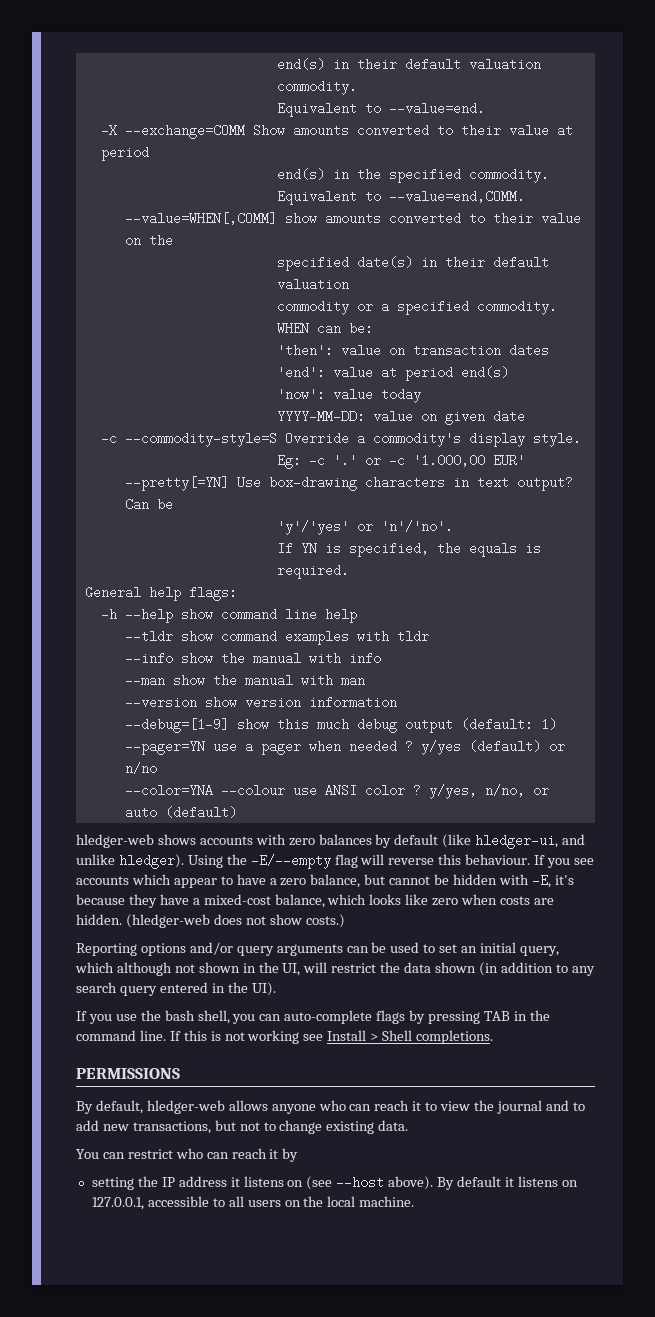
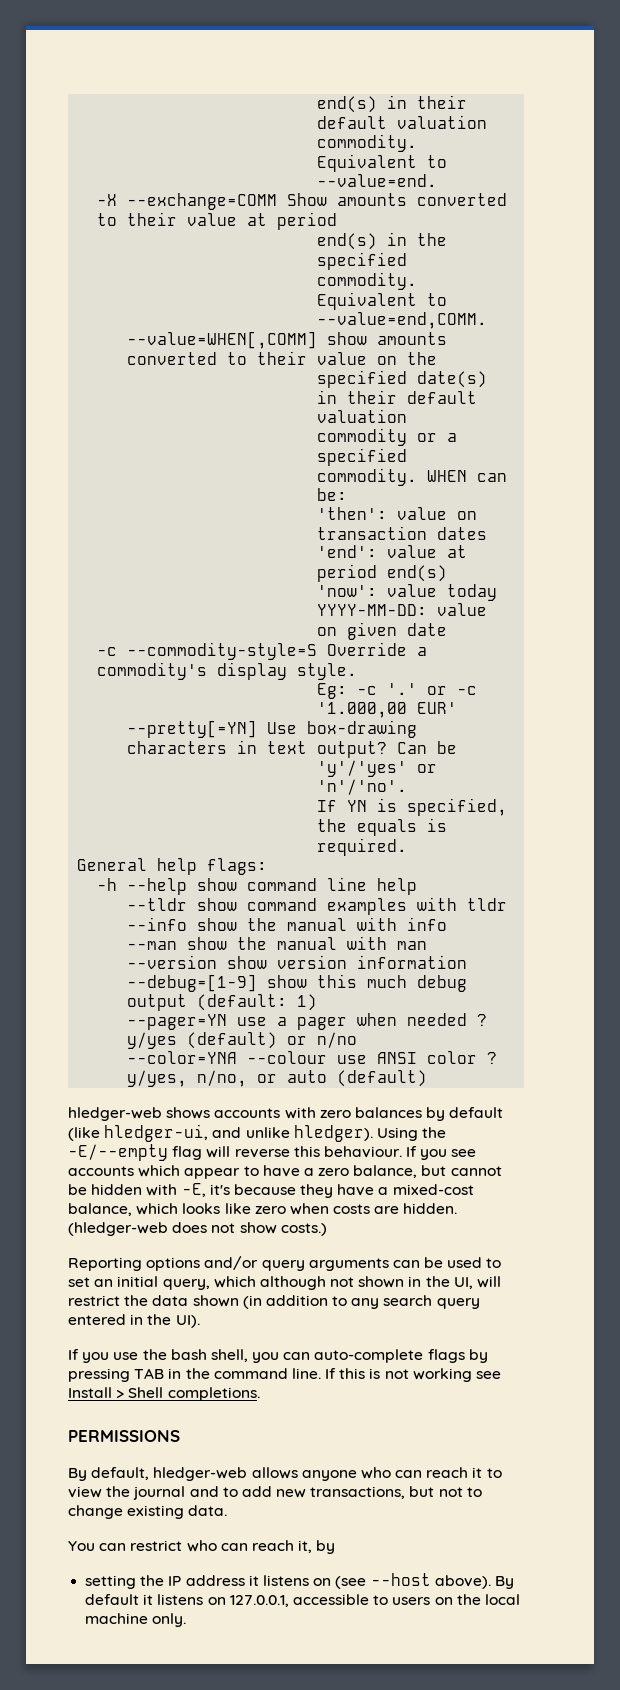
[269,1149,279,1159] it -> [298,1540,313,1553] it,
[228,1196,244,1207] all -> (389, 1600) none
[359,1196,415,1207] machine. -> [85,1613,187,1627] machine only.

